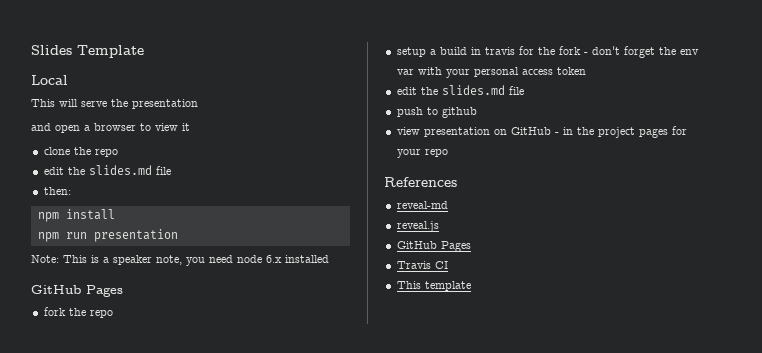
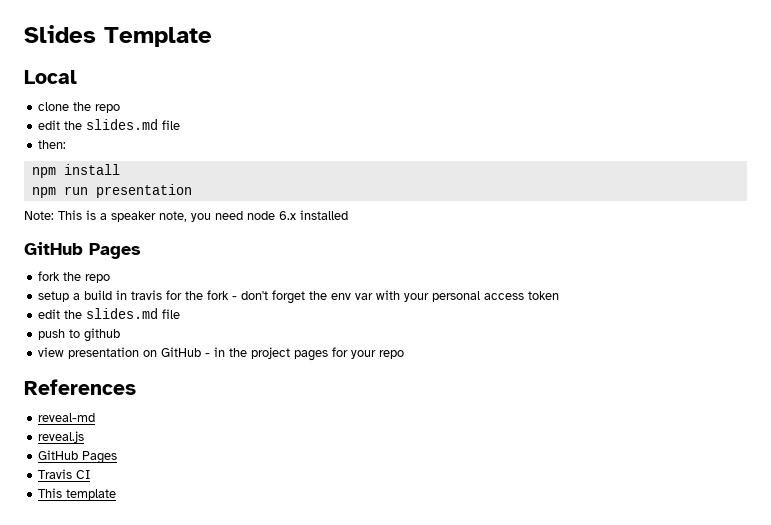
[31,99,198,109] [31,123,190,133] // This will serve the presentation // and open a browser to view it -> (77, 77) none

